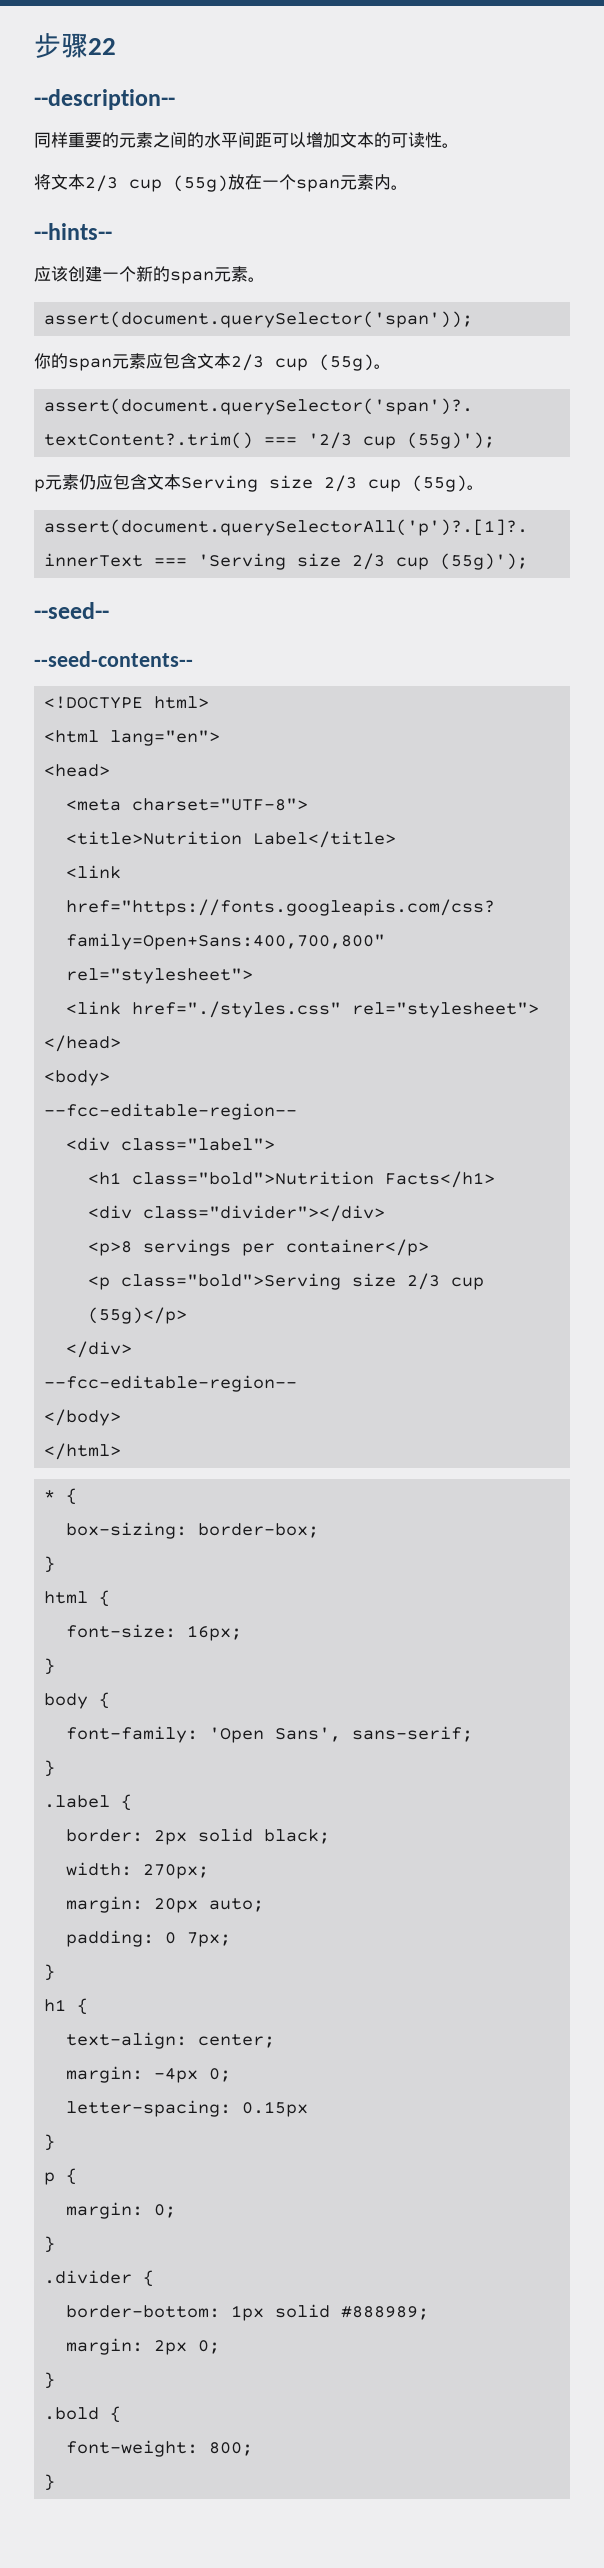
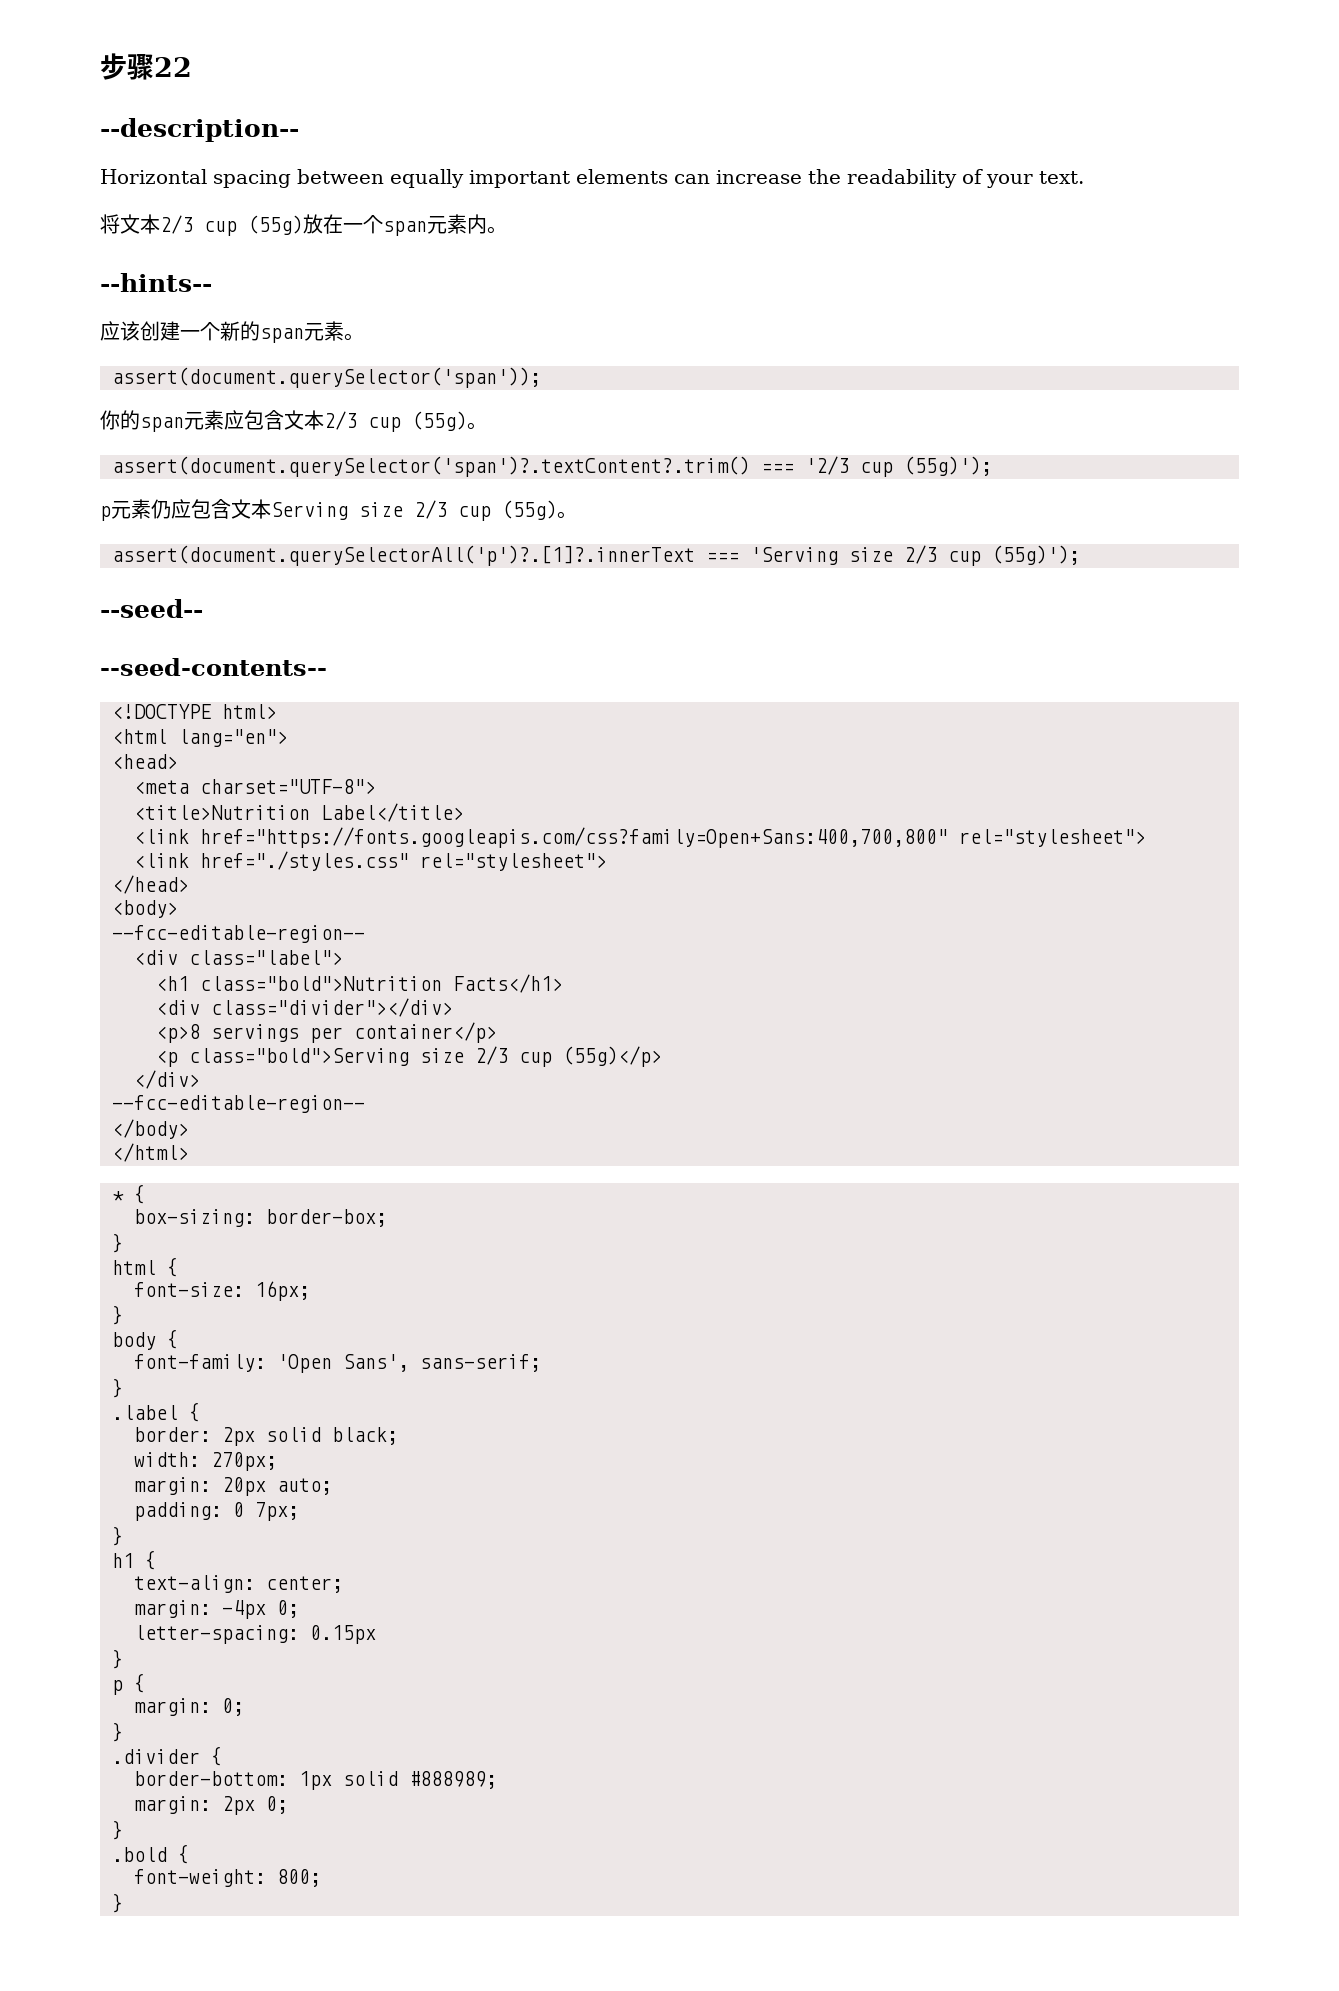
[34,132,459,148] 同样重要的元素之间的水平间距可以增加文本的可读性。 -> [100,169,1084,188] Horizontal spacing between equally important elements can increase the readability of your text.

